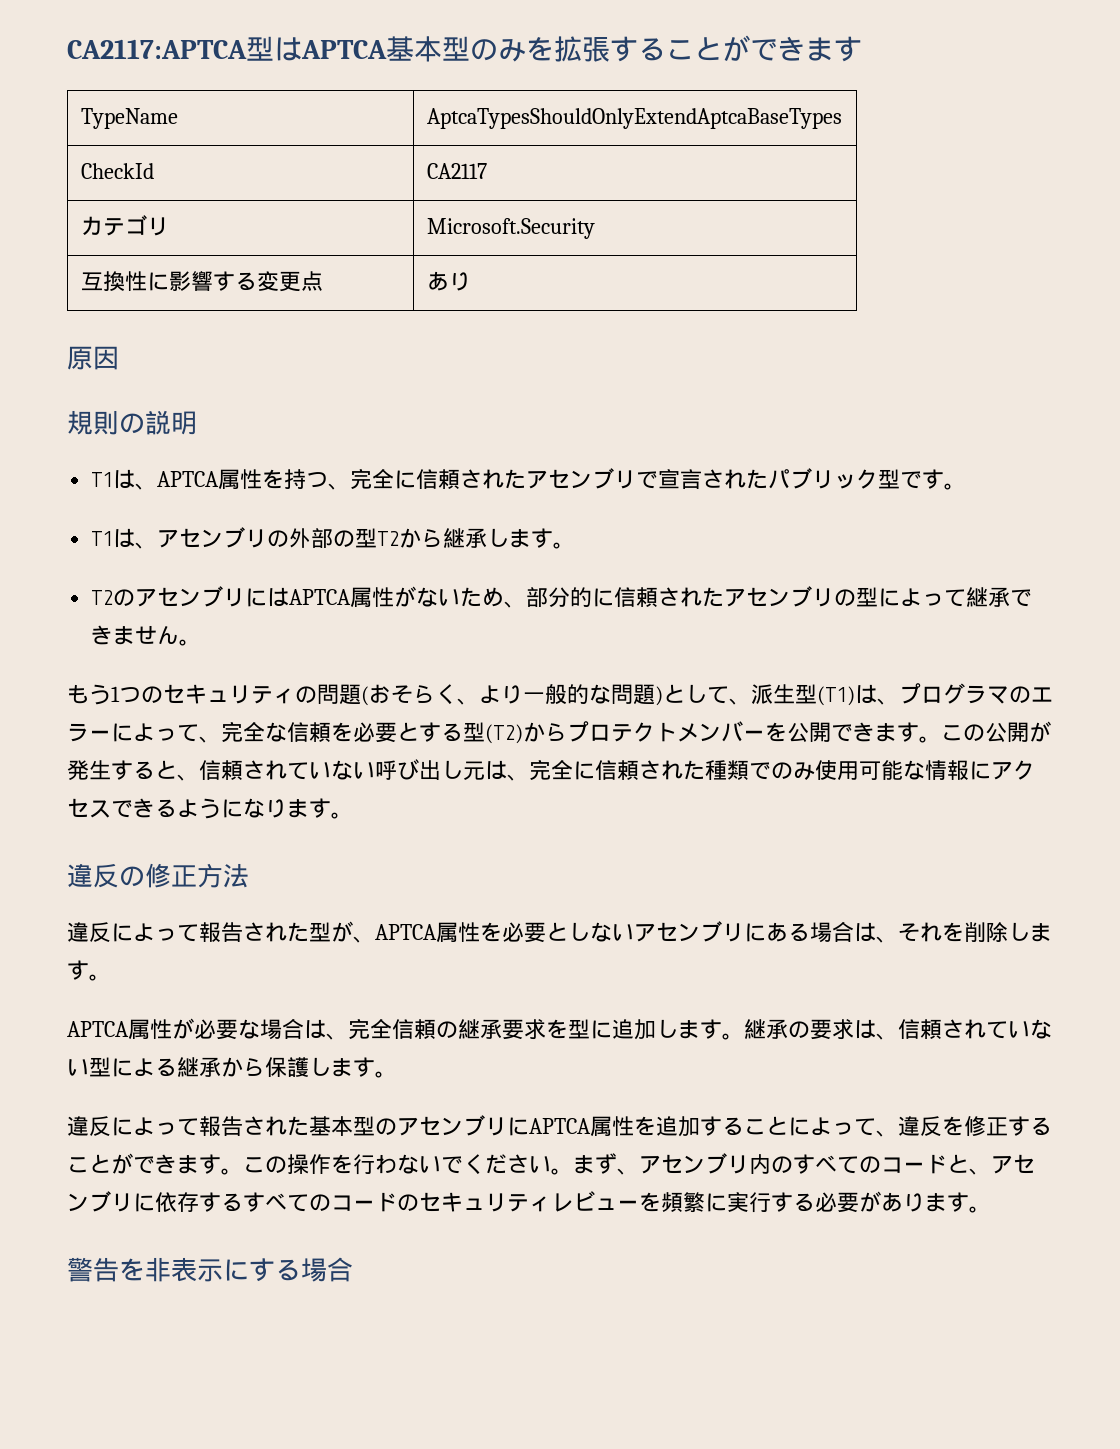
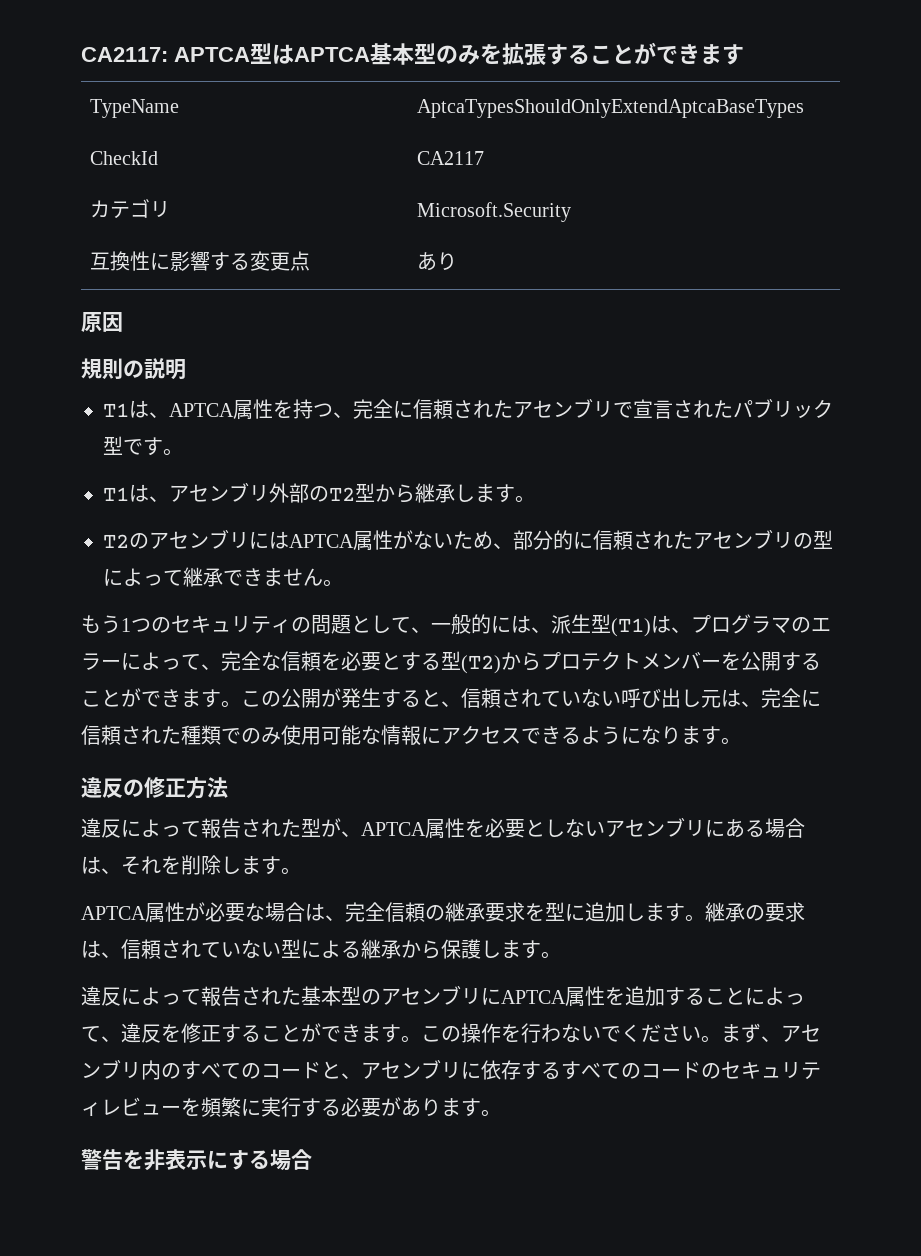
[67,39,247,59] CA2117:APTCA -> [81,47,250,62] CA2117: APTCA
[267,528,400,548] の外部の型T2 -> [269,483,375,503] 外部のT2型
[361,684,729,706] (おそらく、より一般的な問題)として -> [351,614,531,634] として、一般的には
(831, 732) none -> [781,652,821,671] [81,688,141,707] することが

